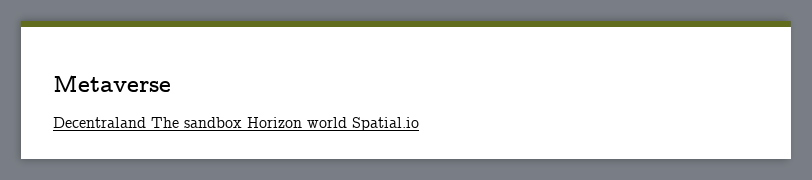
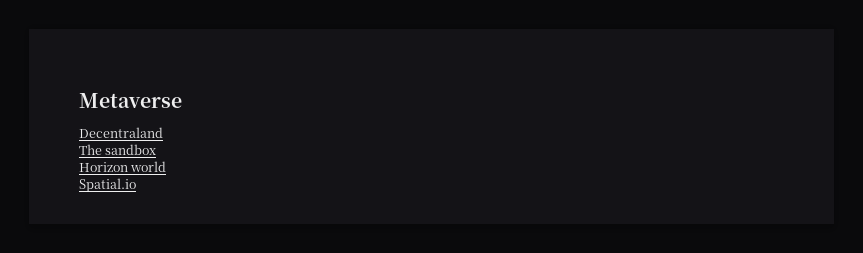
(146, 122) none -> (163, 132) //
(242, 122) none -> (157, 149) //
(347, 122) none -> (167, 166) //

